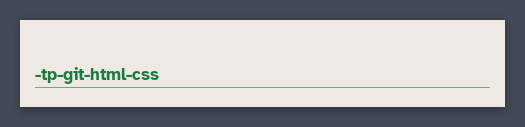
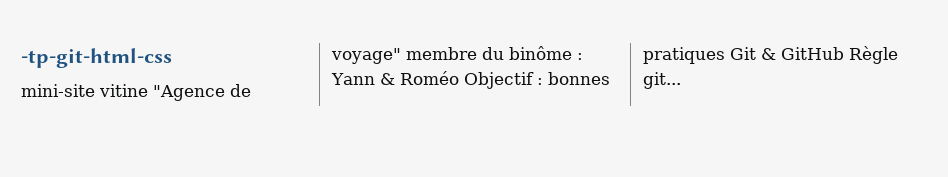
(159, 75) none -> [21,84,251,101] [331,46,583,64] [331,71,610,89] [643,46,898,64] [643,72,681,89] // mini-site vitine "Agence de voyage" membre du binôme : Yann & Roméo Objectif : bonnes pratiques Git & GitHub Règle git...

